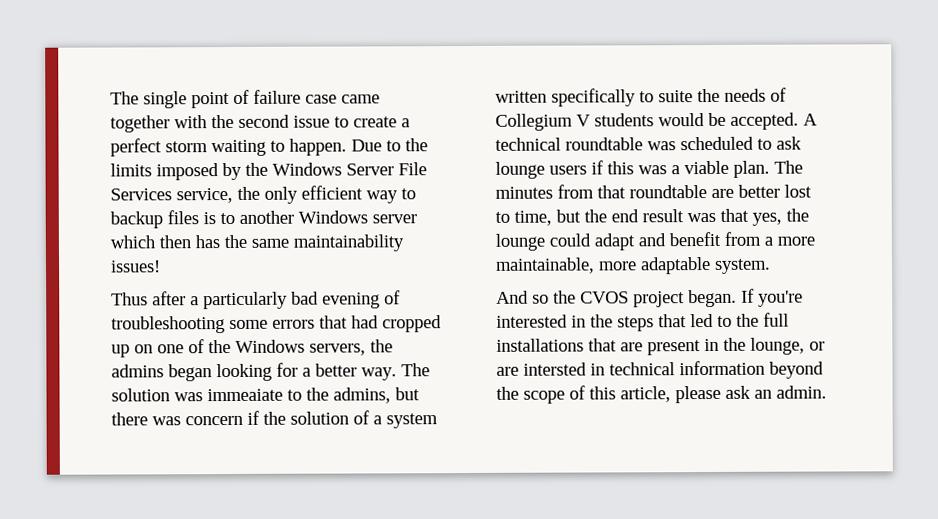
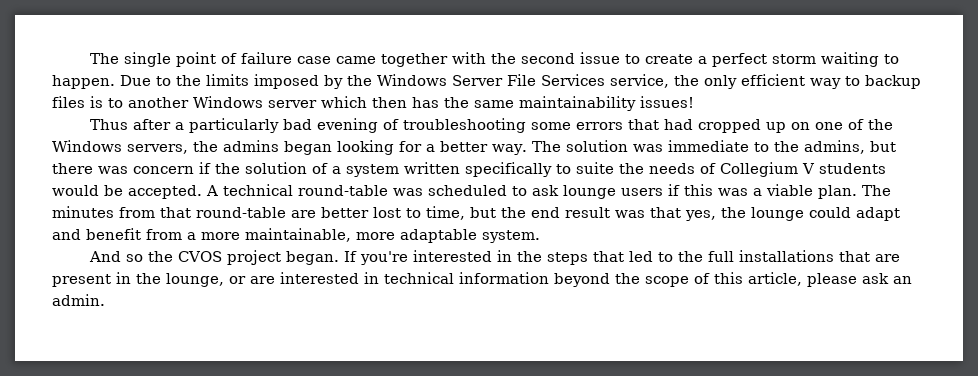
[207,388,283,402] immeaiate -> [667,140,749,152] immediate
[565,137,643,151] roundtable -> [298,185,388,196] round-table
[629,185,707,199] roundtable -> [196,207,286,218] round-table
[523,362,587,376] intersted -> [280,272,359,284] interested

